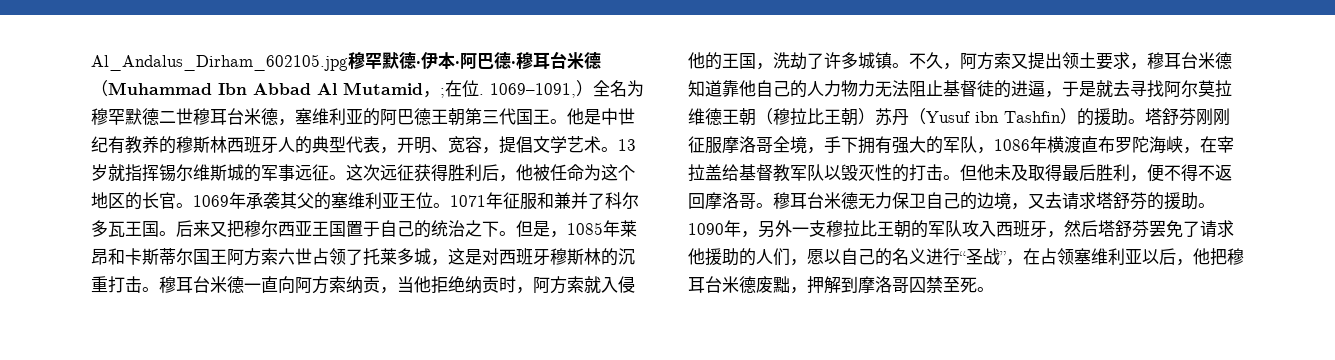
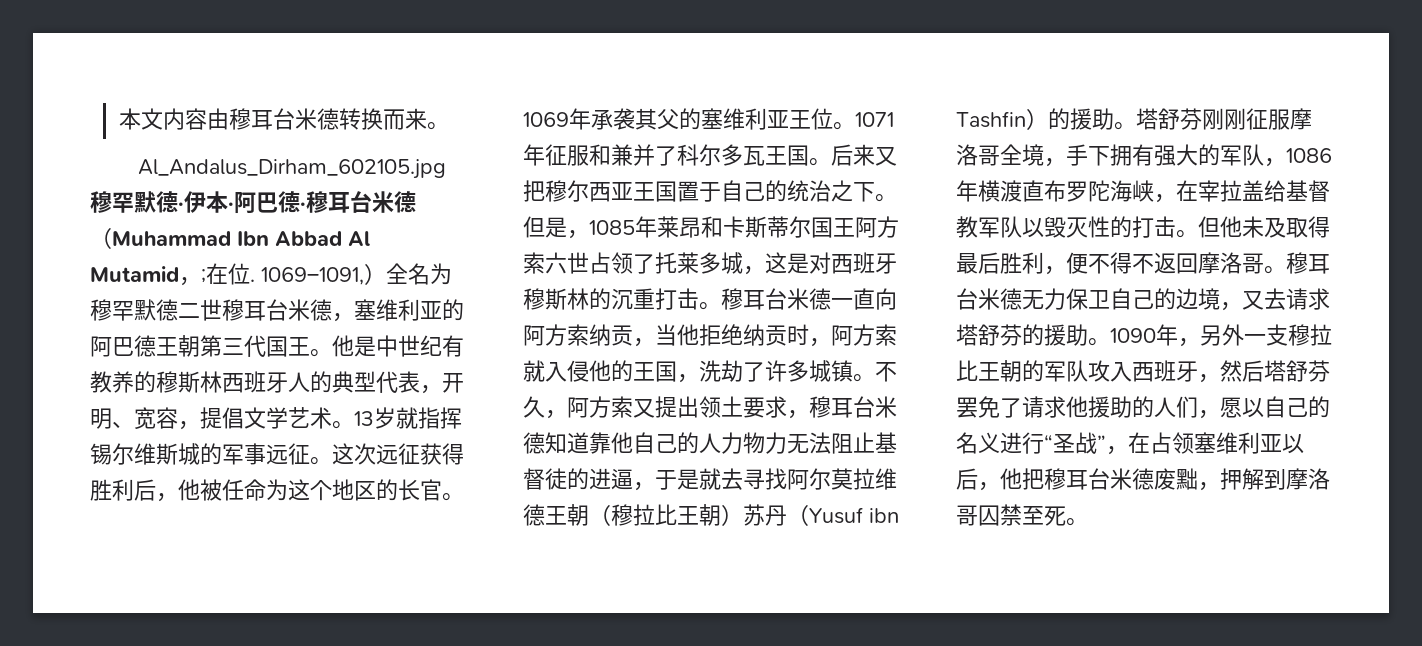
(91, 62) none -> [118,108,449,130] 本文内容由穆耳台米德转换而来。 //

